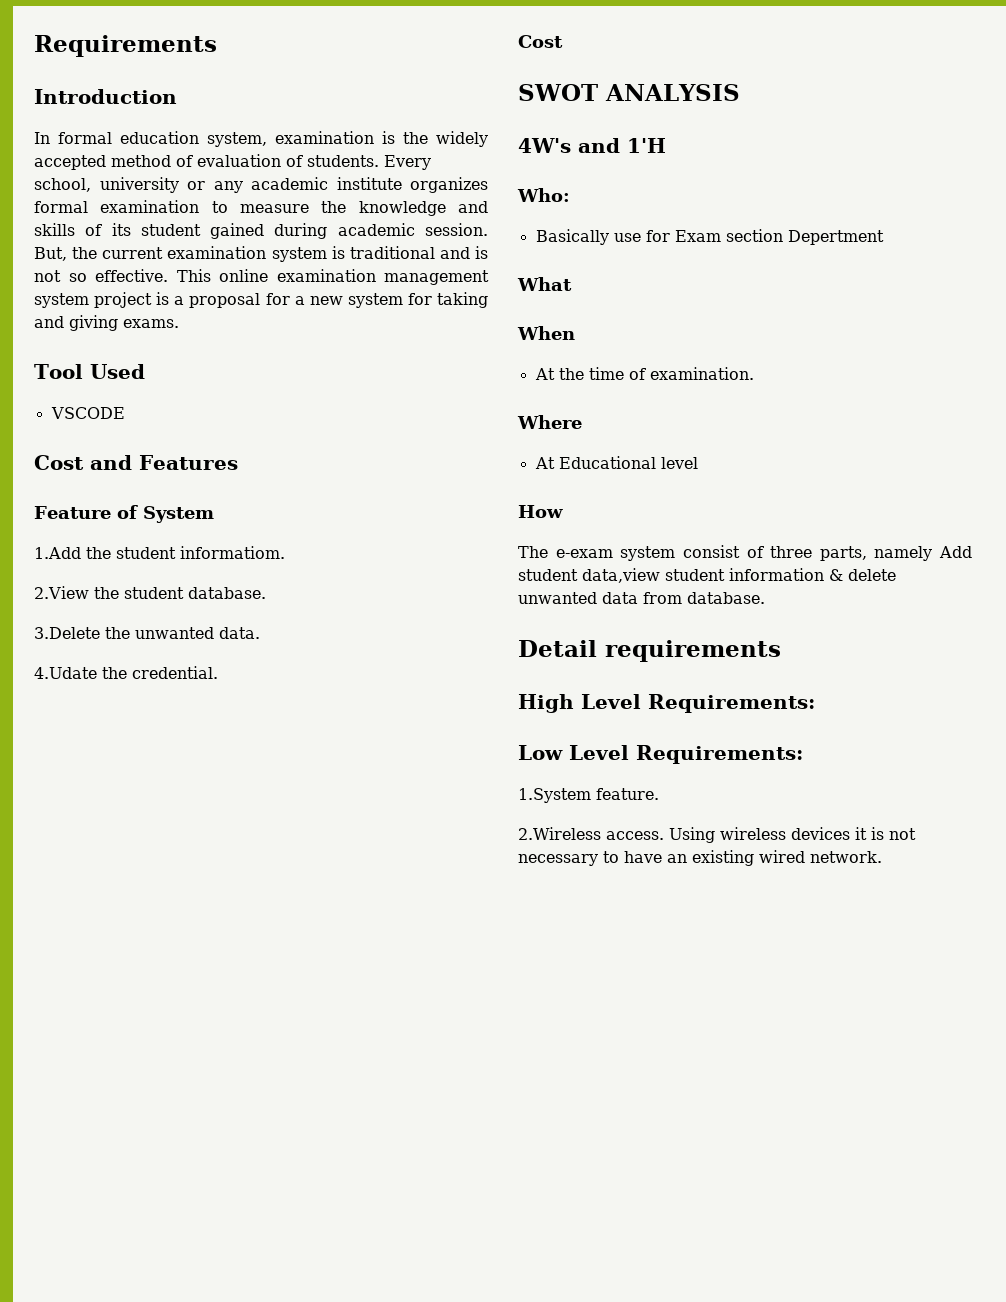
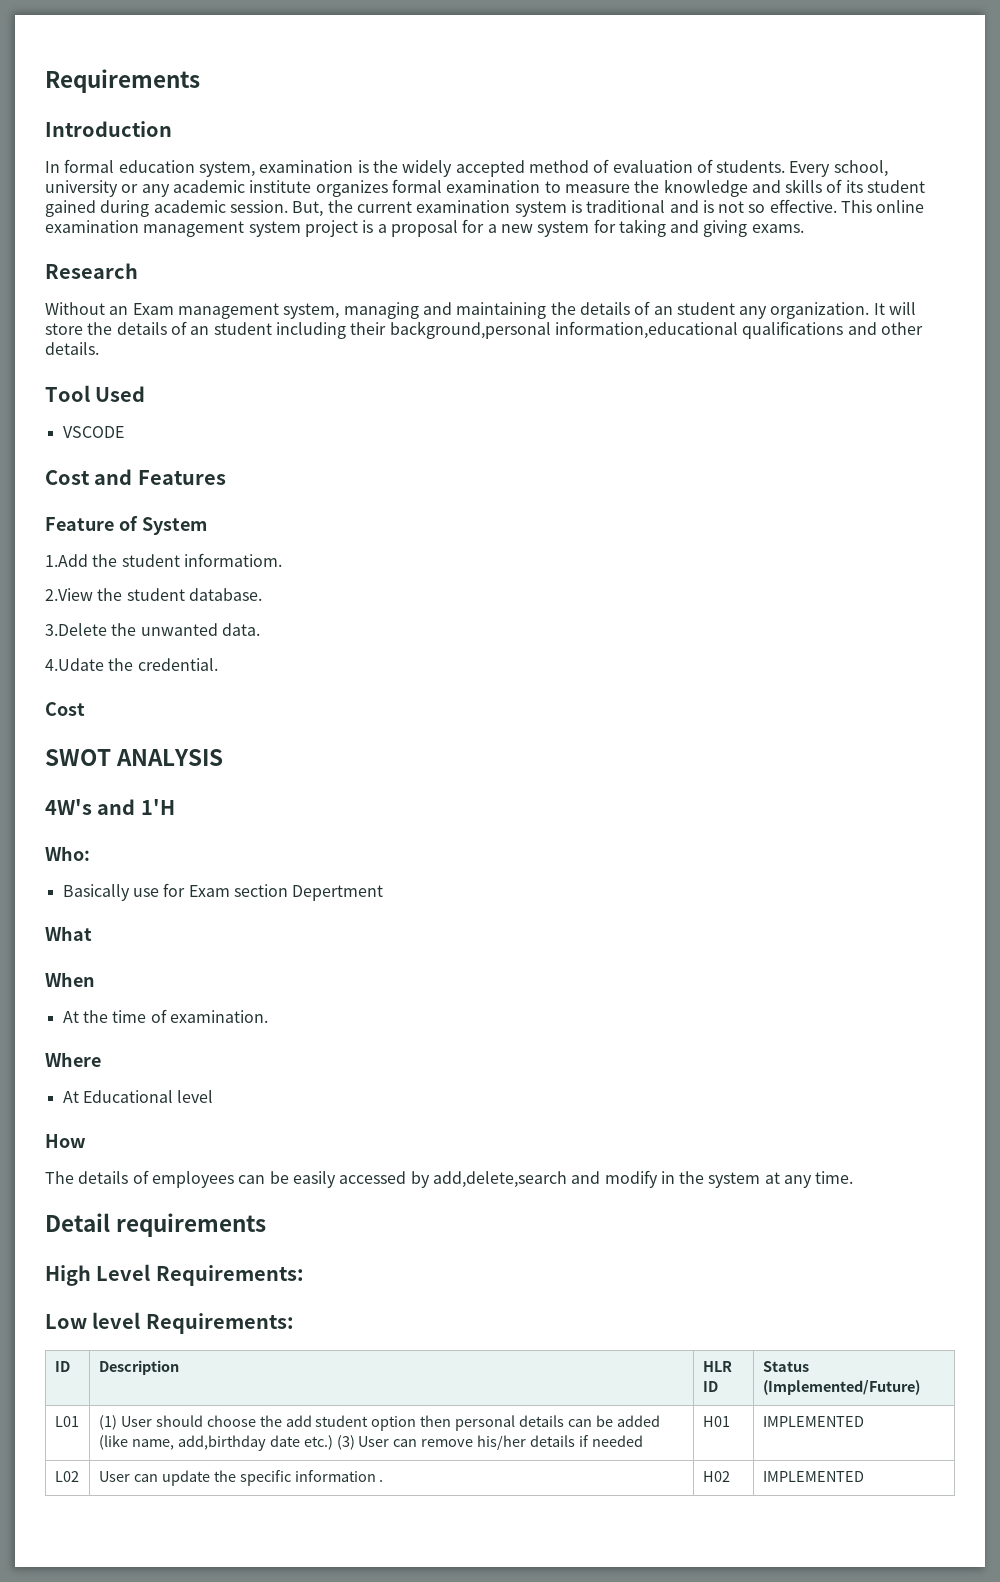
(179, 323) none -> [45,263,138,279] [45,301,917,319] [45,321,923,339] [45,342,99,355] // Research // Without an Exam management system, managing and maintaining the details of an student any organization. It will store the details of an student including their background,personal information,educational qualifications and other details.
[555,545,972,561] [518,568,896,583] [518,592,765,604] e-exam system consist of three parts, namely Add student data,view student information & delete unwanted data from database. -> [78,1170,854,1188] details of employees can be easily accessed by add,delete,search and modify in the system at any time.
[569,745,803,764] [518,788,659,803] [518,827,916,843] [518,850,882,866] Level Requirements: // 1.System feature. // 2.Wireless access. Using wireless devices it is not necessary to have an existing wired network. -> [92,1312,294,1334] [54,1361,70,1372] [98,1360,179,1375] [702,1361,732,1372] [702,1381,718,1392] [762,1361,809,1372] [762,1380,920,1395] [54,1416,79,1427] [98,1415,660,1431] [98,1435,643,1451] [702,1416,730,1427] [762,1416,864,1427] [54,1471,79,1482] [98,1470,384,1486] [702,1471,730,1482] [762,1471,864,1482] level Requirements: // ID | Description | HLR ID | Status (Implemented/Future) // L01 | (1) User should choose the add student option then personal details can be added (like name, add,birthday date etc.) (3) User can remove his/her details if needed | H01 | IMPLEMENTED // L02 | User can update the specific information . | H02 | IMPLEMENTED

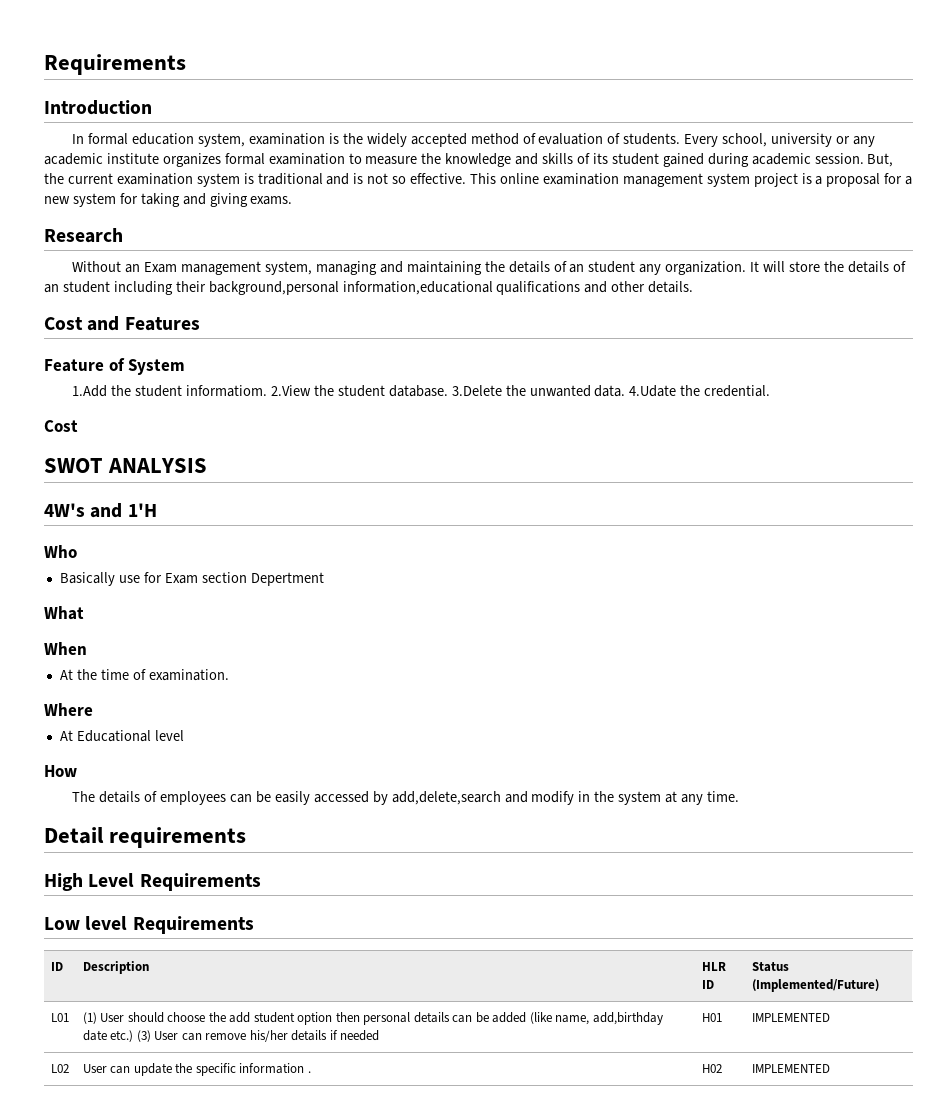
[45,385,146,402] [62,426,124,438] // Tool Used // VSCODE -> (694, 287) none
(282, 560) // -> (268, 391) none
(262, 594) // -> (448, 391) none
(260, 629) // -> (626, 391) none
[45,846,90,861] Who: -> [44,545,77,558] Who
[155,1265,304,1286] Requirements: -> [139,873,261,891] Requirements
[145,1313,294,1334] Requirements: -> [132,916,254,934] Requirements

